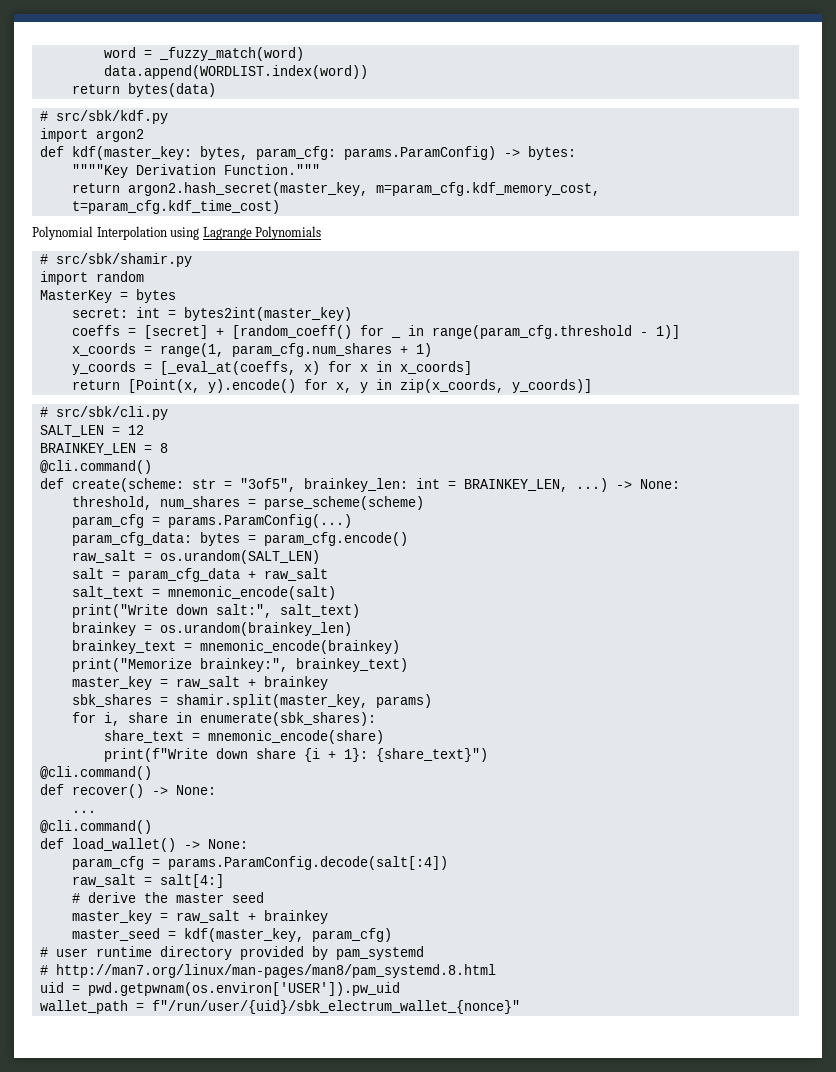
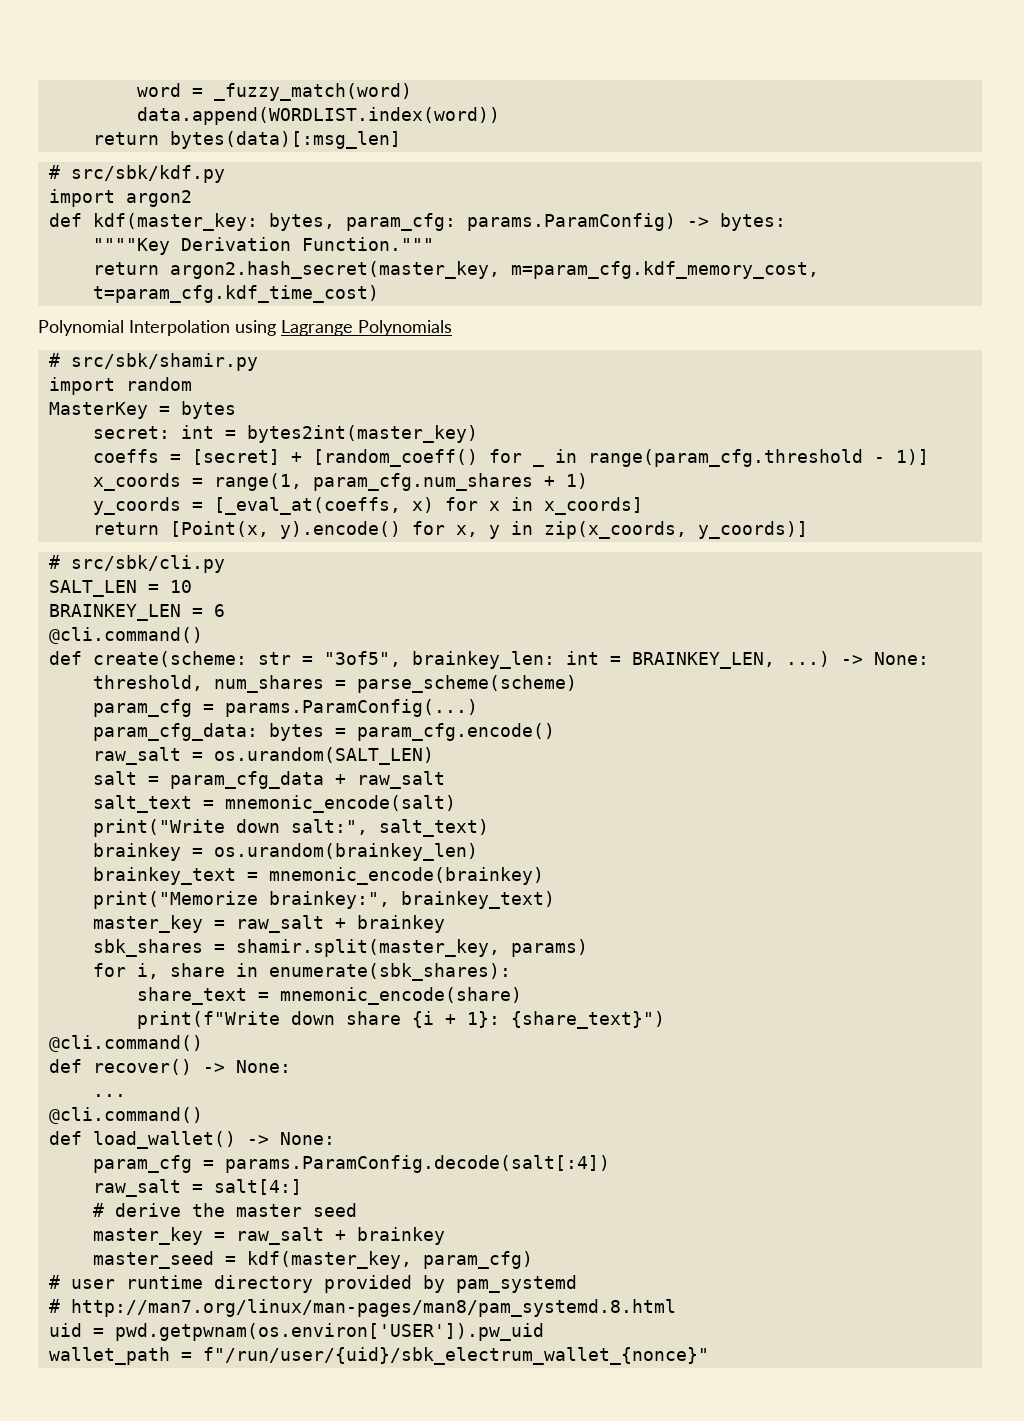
[127,83,216,97] bytes(data) -> [169,131,401,149] bytes(data)[:msg_len]
[127,425,144,435] 12 -> [169,580,192,593] 10
[159,443,168,453] 8 -> [213,604,225,617] 6

